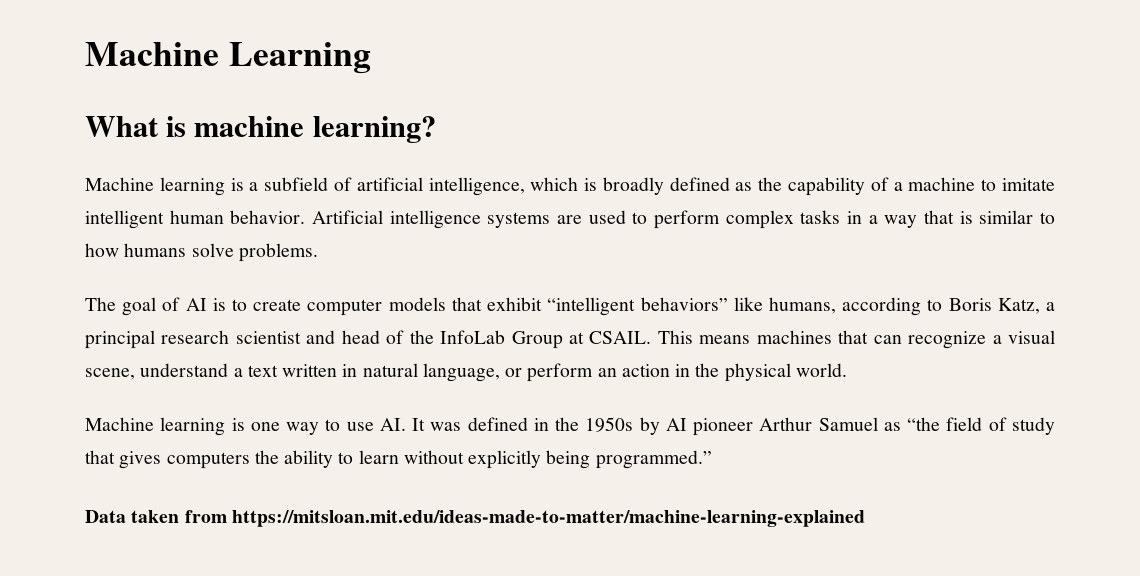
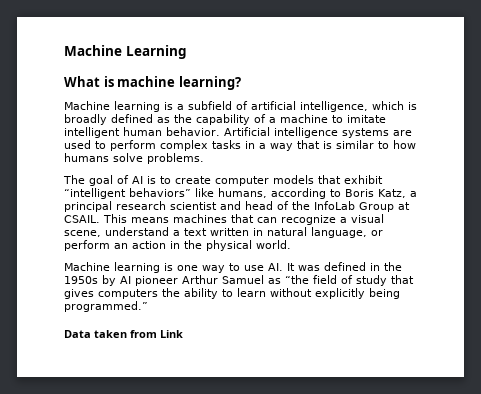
[231,510,865,527] https://mitsloan.mit.edu/ideas-made-to-matter/machine-learning-explained -> [160,330,183,338] Link

